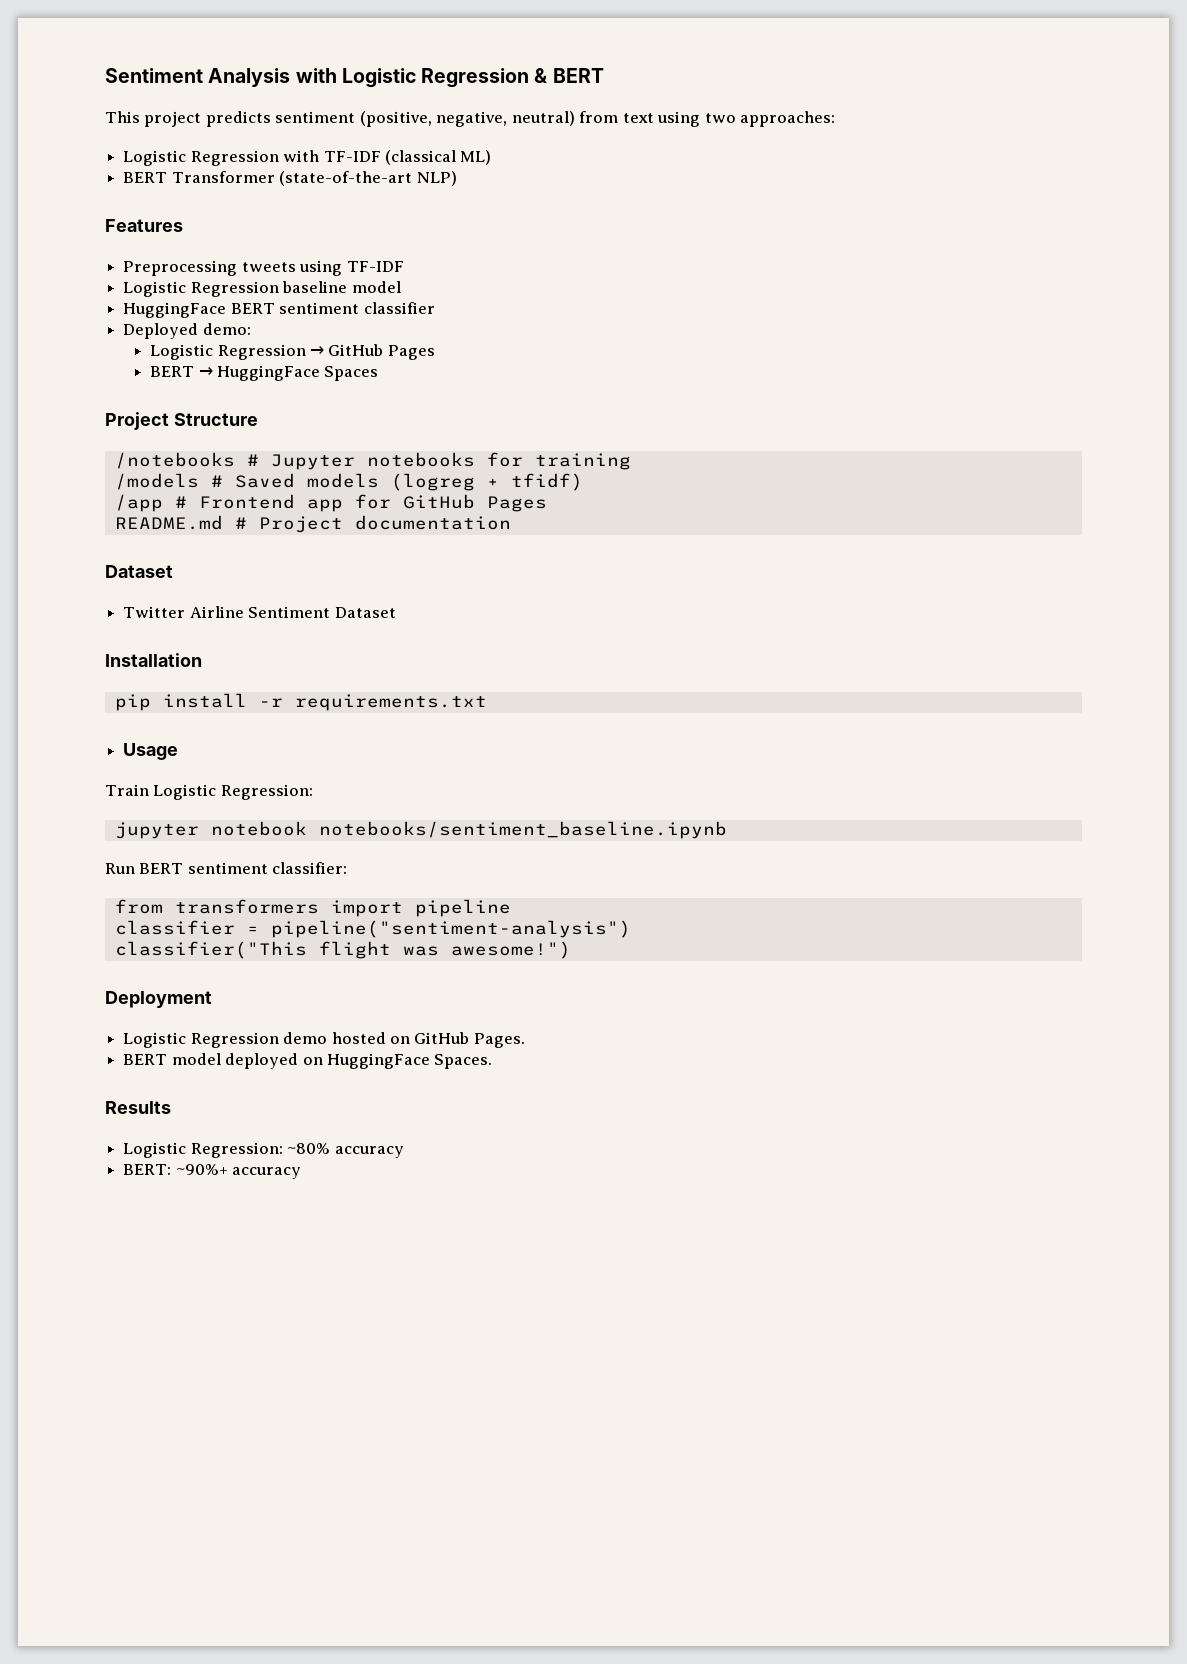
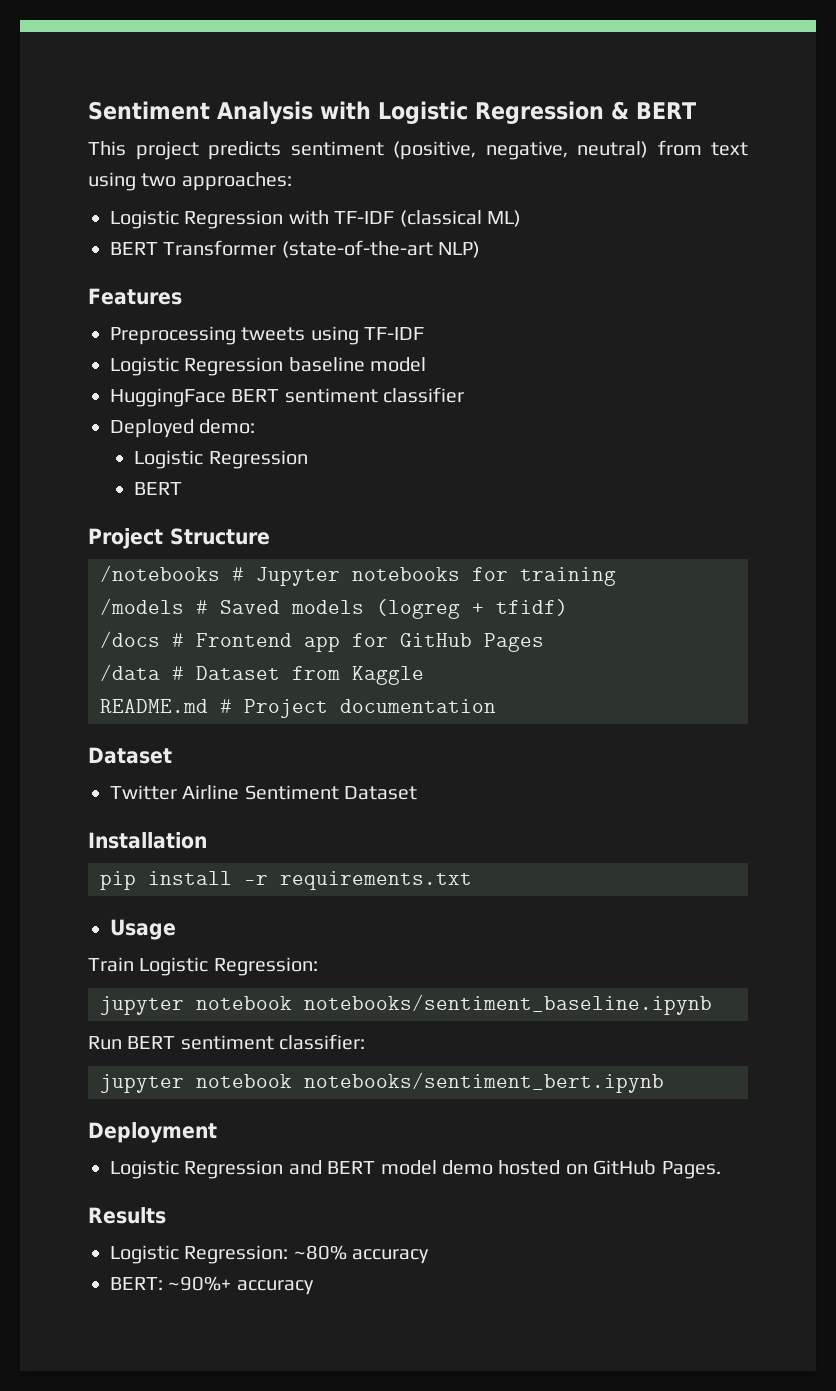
[309,344,435,360] [150,365,379,381] → GitHub Pages // BERT → HuggingFace Spaces -> [134,482,183,495] // BERT
[114,494,163,512] /app -> [100,631,160,648] /docs
(547, 504) none -> [100,664,424,685] // /data # Dataset from Kaggle
[114,899,511,917] [114,920,631,938] [114,941,571,959] from transformers import pipeline // classifier = pipeline("sentiment-analysis") // classifier("This flight was awesome!") -> [100,1072,664,1093] jupyter notebook notebooks/sentiment_bert.ipynb
(279, 1040) none -> [288,1160,437,1175] and BERT model
[123,1053,493,1069] // BERT model deployed on HuggingFace Spaces. -> (721, 1170) none

